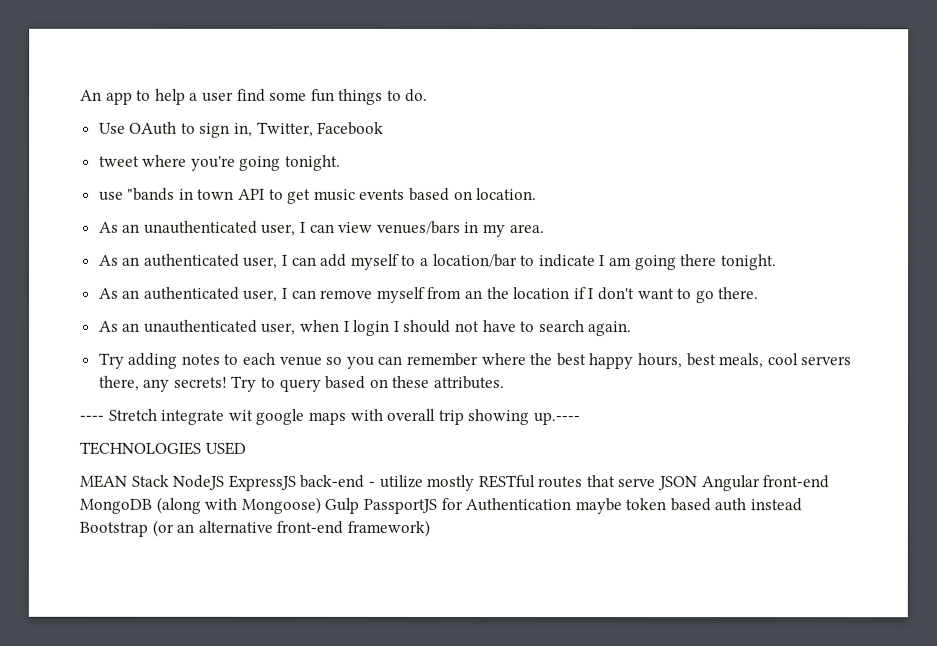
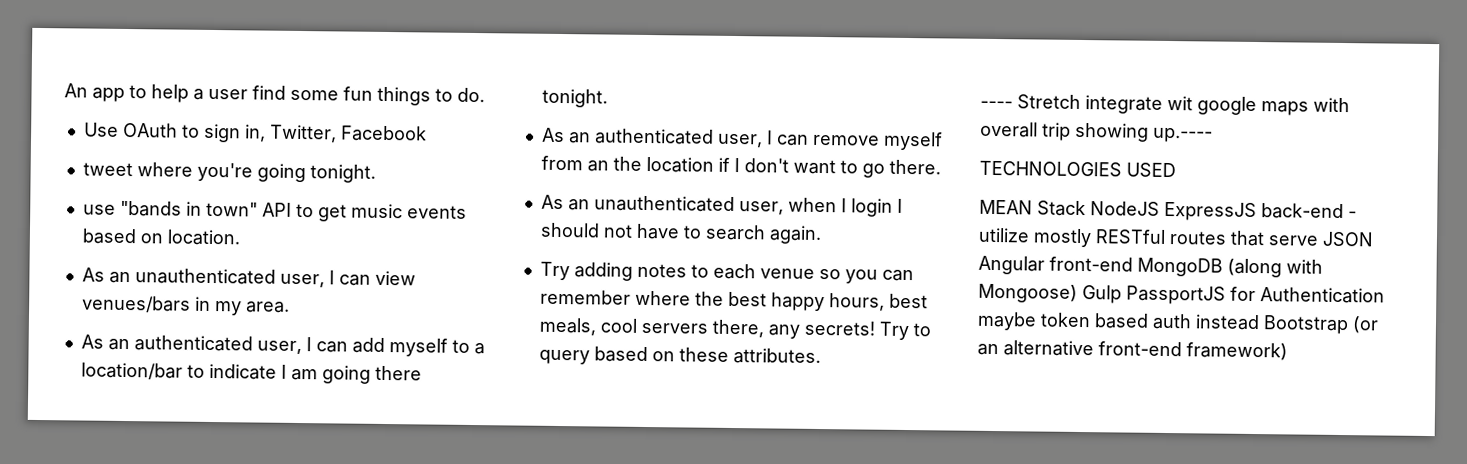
[197,188,235,200] town -> [205,201,258,217] town"

